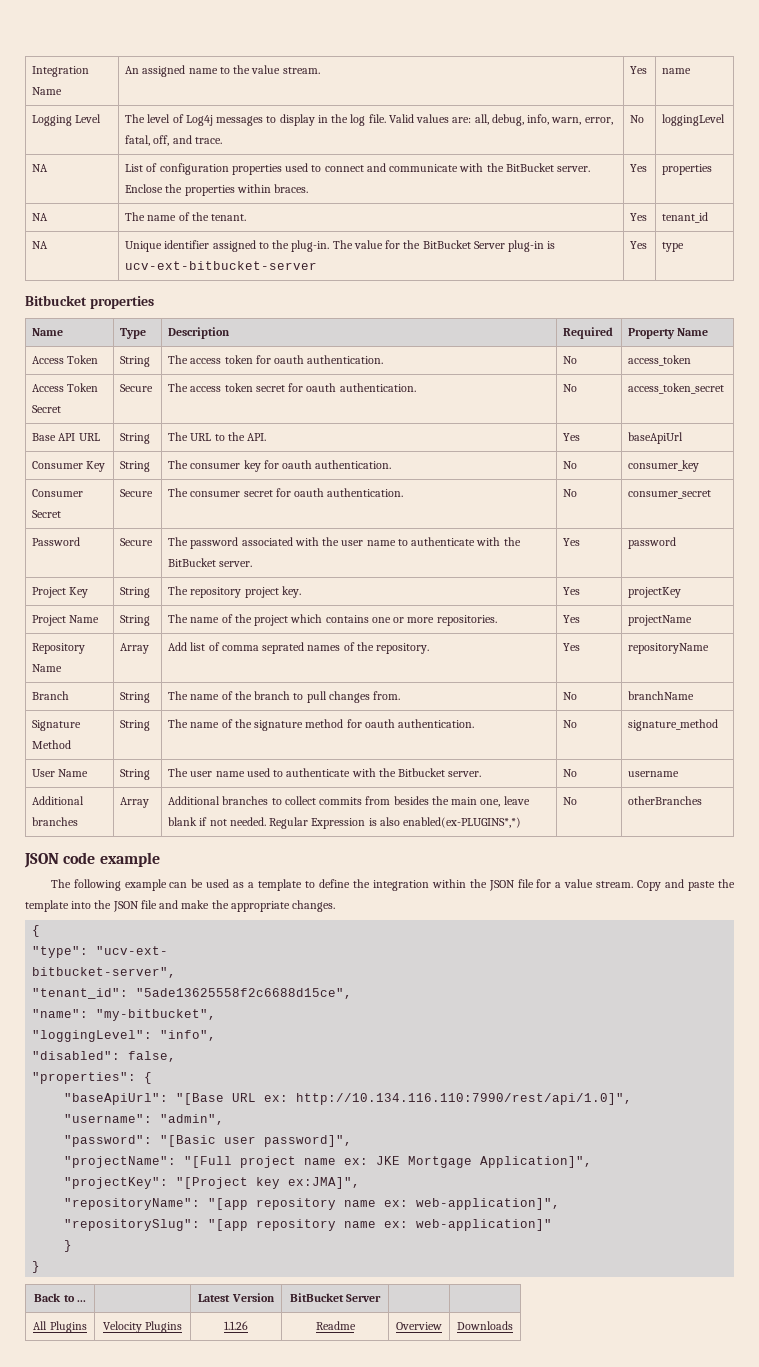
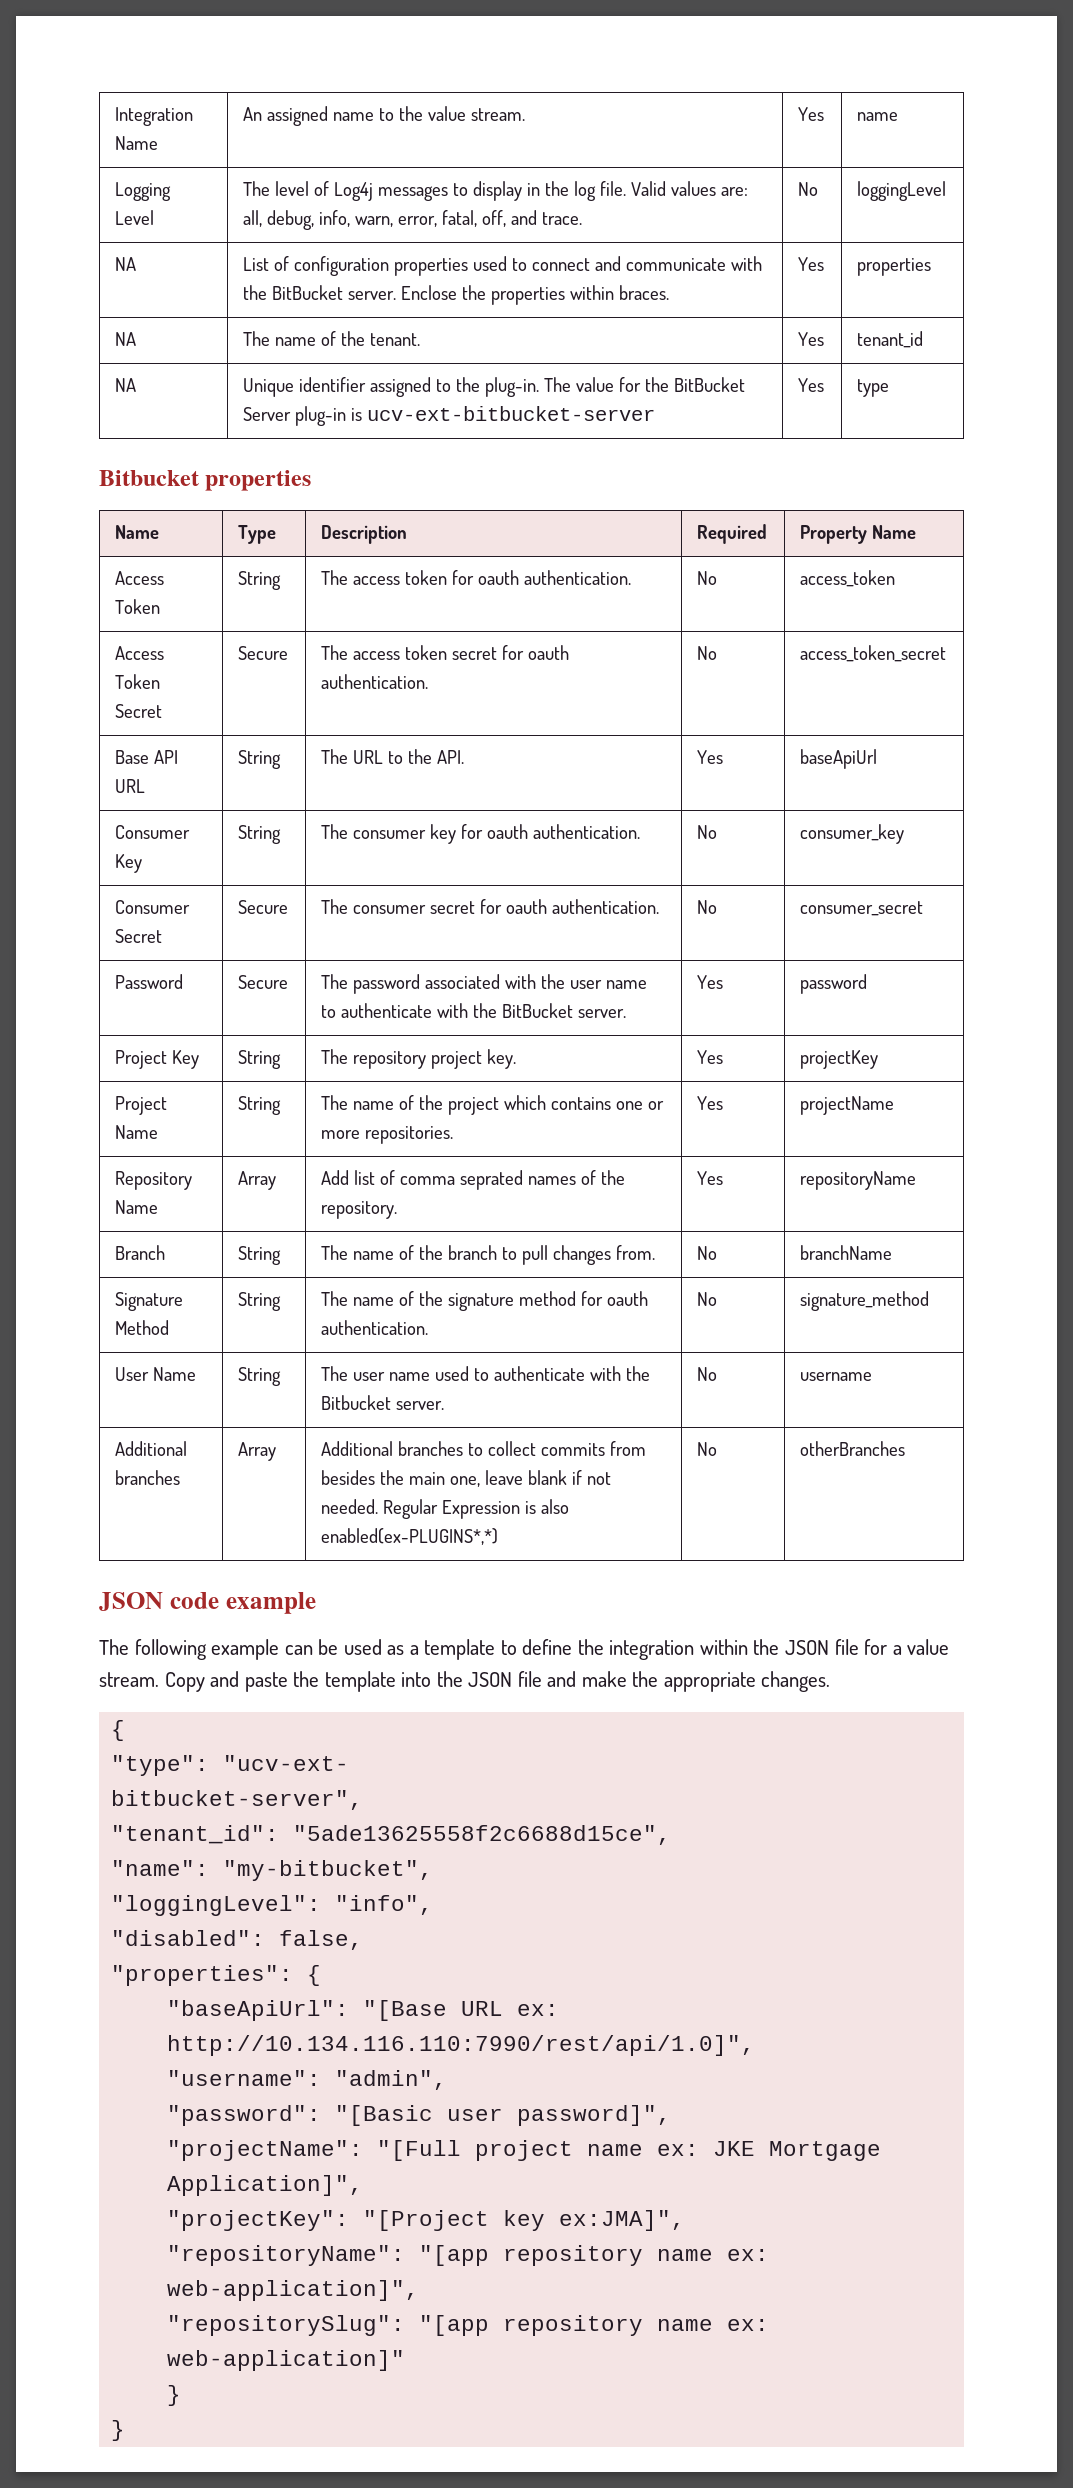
[34,1293,86,1302] [198,1293,275,1302] [289,1293,382,1302] [33,1321,87,1333] [102,1321,183,1333] [224,1321,248,1330] [315,1321,356,1330] [396,1322,442,1330] [457,1321,513,1330] // Back to ... | | Latest Version | BitBucket Server | | // All Plugins | Velocity Plugins | 1.1.26 | Readme | Overview | Downloads -> (126, 2430) none

